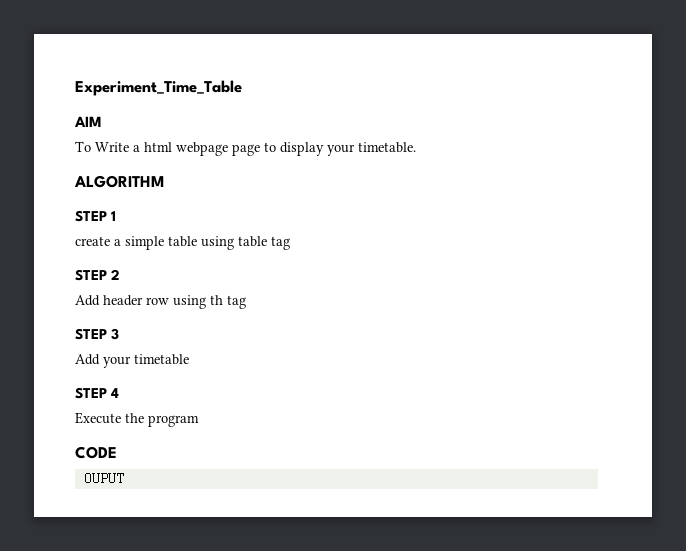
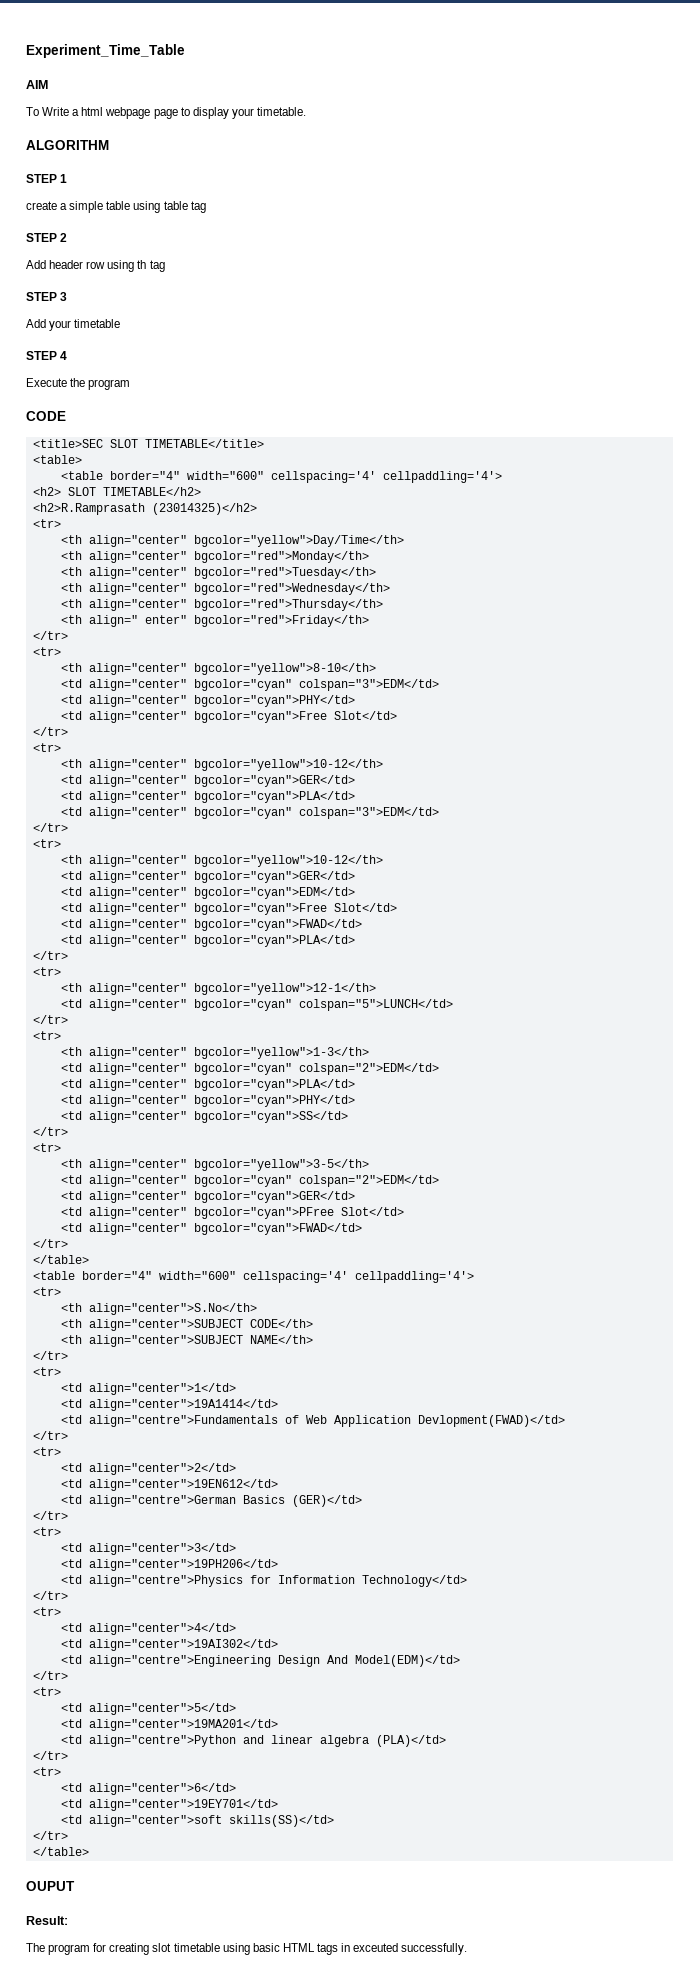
[83,472,124,485] OUPUT -> [32,439,264,448] [32,455,82,464] [60,471,502,483] [32,487,201,496] [32,503,257,515] [32,519,61,528] [60,535,404,547] [60,551,369,563] [60,567,376,579] [60,583,390,595] [60,599,383,611] [60,615,369,627] [32,631,68,640] [32,647,61,656] [60,663,376,675] [60,679,439,691] [60,695,355,707] [60,711,397,723] [32,727,68,736] [32,743,61,752] [60,759,383,771] [60,775,355,787] [60,791,355,803] [60,807,439,819] [32,823,68,832] [32,839,61,848] [60,855,383,867] [60,871,355,883] [60,887,355,899] [60,903,397,915] [60,919,362,931] [60,935,355,947] [32,951,68,960] [32,967,61,976] [60,983,376,995] [60,999,453,1011] [32,1015,68,1024] [32,1031,61,1040] [60,1047,369,1059] [60,1063,439,1075] [60,1079,355,1091] [60,1095,355,1107] [60,1111,348,1123] [32,1127,68,1136] [32,1143,61,1152] [60,1159,369,1171] [60,1175,439,1187] [60,1191,355,1203] [60,1207,404,1219] [60,1223,362,1235] [32,1239,68,1248] [32,1255,89,1264] [32,1271,474,1283] [32,1287,61,1296] [60,1303,257,1315] [60,1319,313,1331] [60,1335,313,1347] [32,1351,68,1360] [32,1367,61,1376] [60,1383,236,1395] [60,1399,278,1411] [60,1415,565,1427] [32,1431,68,1440] [32,1447,61,1456] [60,1463,236,1475] [60,1479,278,1491] [60,1495,362,1507] [32,1511,68,1520] [32,1527,61,1536] [60,1543,236,1555] [60,1559,278,1571] [60,1575,467,1587] [32,1591,68,1600] [32,1607,61,1616] [60,1623,236,1635] [60,1639,278,1651] [60,1655,460,1667] [32,1671,68,1680] [32,1687,61,1696] [60,1703,236,1715] [60,1719,278,1731] [60,1735,446,1747] [32,1751,68,1760] [32,1767,61,1776] [60,1783,236,1795] [60,1799,278,1811] [60,1815,334,1827] [32,1831,68,1840] [32,1847,89,1856] [26,1881,75,1891] [26,1916,68,1925] [26,1943,468,1955] <title>SEC SLOT TIMETABLE</title> // <table> // <table border="4" width="600" cellspacing='4' cellpaddling='4'> // <h2> SLOT TIMETABLE</h2> // <h2>R.Ramprasath (23014325)</h2> // <tr> // <th align="center" bgcolor="yellow">Day/Time</th> // <th align="center" bgcolor="red">Monday</th> // <th align="center" bgcolor="red">Tuesday</th> // <th align="center" bgcolor="red">Wednesday</th> // <th align="center" bgcolor="red">Thursday</th> // <th align=" enter" bgcolor="red">Friday</th> // </tr> // <tr> // <th align="center" bgcolor="yellow">8-10</th> // <td align="center" bgcolor="cyan" colspan="3">EDM</td> // <td align="center" bgcolor="cyan">PHY</td> // <td align="center" bgcolor="cyan">Free Slot</td> // </tr> // <tr> // <th align="center" bgcolor="yellow">10-12</th> // <td align="center" bgcolor="cyan">GER</td> // <td align="center" bgcolor="cyan">PLA</td> // <td align="center" bgcolor="cyan" colspan="3">EDM</td> // </tr> // <tr> // <th align="center" bgcolor="yellow">10-12</th> // <td align="center" bgcolor="cyan">GER</td> // <td align="center" bgcolor="cyan">EDM</td> // <td align="center" bgcolor="cyan">Free Slot</td> // <td align="center" bgcolor="cyan">FWAD</td> // <td align="center" bgcolor="cyan">PLA</td> // </tr> // <tr> // <th align="center" bgcolor="yellow">12-1</th> // <td align="center" bgcolor="cyan" colspan="5">LUNCH</td> // </tr> // <tr> // <th align="center" bgcolor="yellow">1-3</th> // <td align="center" bgcolor="cyan" colspan="2">EDM</td> // <td align="center" bgcolor="cyan">PLA</td> // <td align="center" bgcolor="cyan">PHY</td> // <td align="center" bgcolor="cyan">SS</td> // </tr> // <tr> // <th align="center" bgcolor="yellow">3-5</th> // <td align="center" bgcolor="cyan" colspan="2">EDM</td> // <td align="center" bgcolor="cyan">GER</td> // <td align="center" bgcolor="cyan">PFree Slot</td> // <td align="center" bgcolor="cyan">FWAD</td> // </tr> // </table> // <table border="4" width="600" cellspacing='4' cellpaddling='4'> // <tr> // <th align="center">S.No</th> // <th align="center">SUBJECT CODE</th> // <th align="center">SUBJECT NAME</th> // </tr> // <tr> // <td align="center">1</td> // <td align="center">19A1414</td> // <td align="centre">Fundamentals of Web Application Devlopment(FWAD)</td> // </tr> // <tr> // <td align="center">2</td> // <td align="center">19EN612</td> // <td align="centre">German Basics (GER)</td> // </tr> // <tr> // <td align="center">3</td> // <td align="center">19PH206</td> // <td align="centre">Physics for Information Technology</td> // </tr> // <tr> // <td align="center">4</td> // <td align="center">19AI302</td> // <td align="centre">Engineering Design And Model(EDM)</td> // </tr> // <tr> // <td align="center">5</td> // <td align="center">19MA201</td> // <td align="centre">Python and linear algebra (PLA)</td> // </tr> // <tr> // <td align="center">6</td> // <td align="center">19EY701</td> // <td align="center">soft skills(SS)</td> // </tr> // </table> // OUPUT // Result: // The program for creating slot timetable using basic HTML tags in exceuted successfully.

